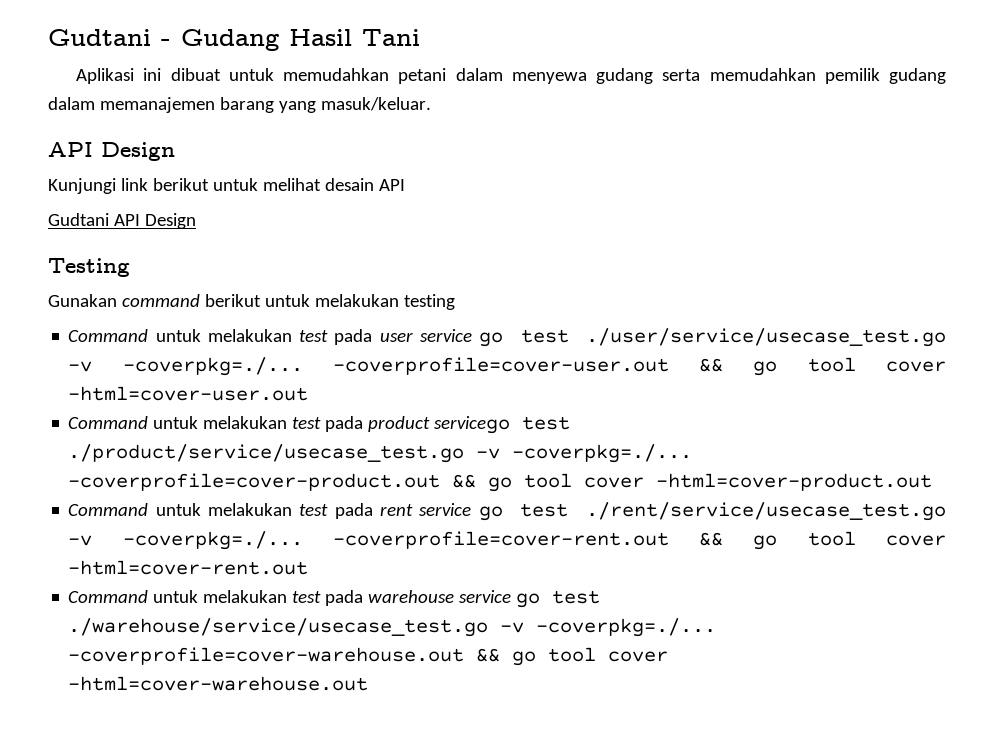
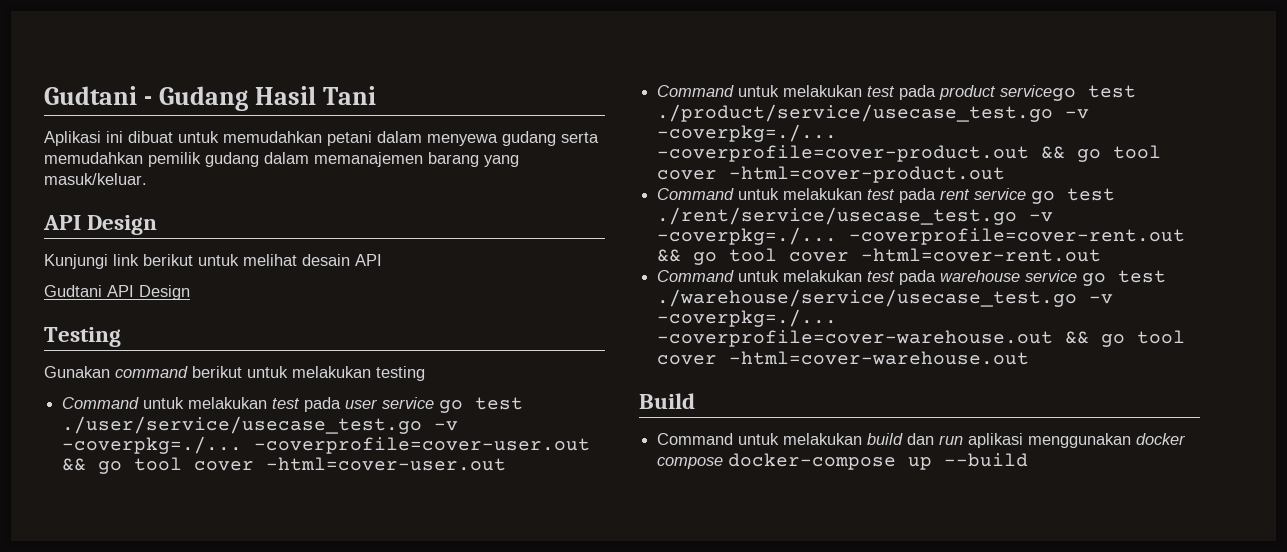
(369, 683) none -> [639,393,695,409] [657,433,1187,448] [657,453,1029,470] // Build // Command untuk melakukan build dan run aplikasi menggunakan docker compose docker-compose up --build

